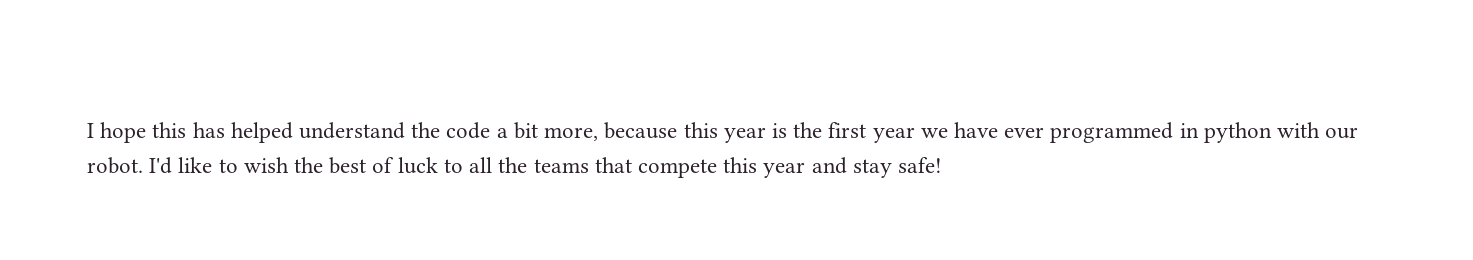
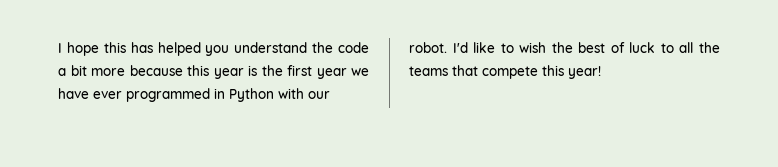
(293, 132) none -> [205,45,230,56] you
[544,127,599,141] more, -> [91,68,125,76] more
[1203,122,1272,143] python -> [229,88,274,102] Python
[763,157,942,178] year and stay safe! -> [568,66,601,79] year!

